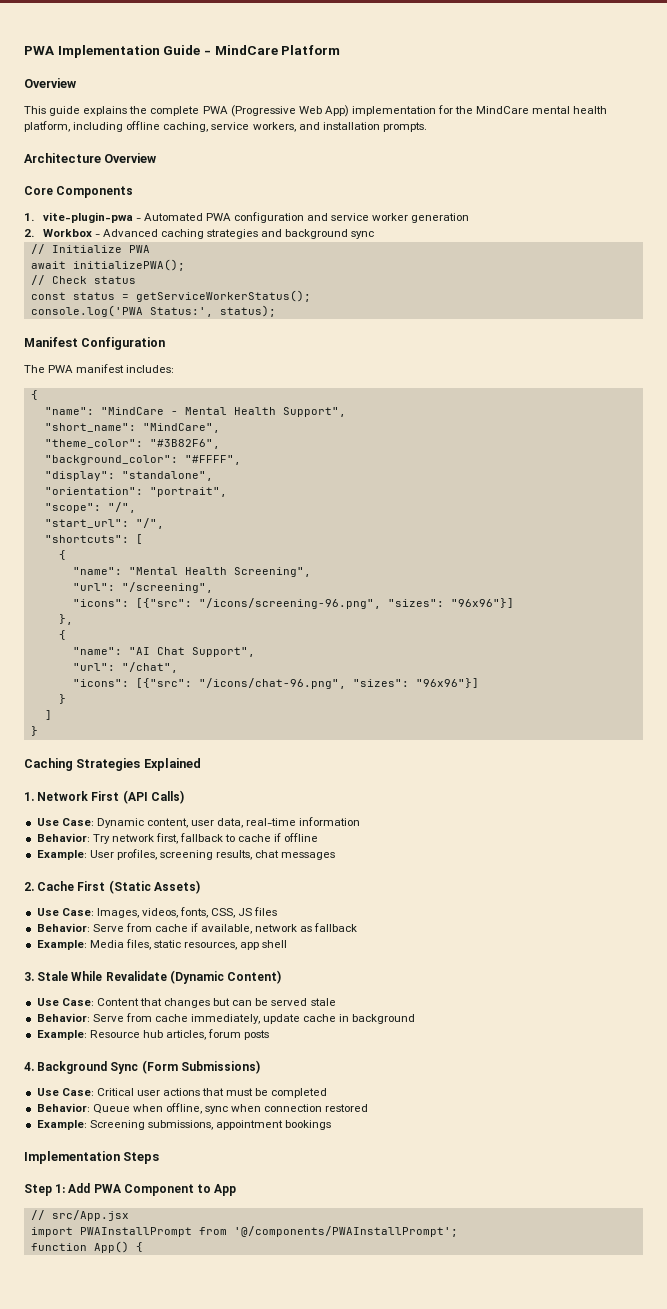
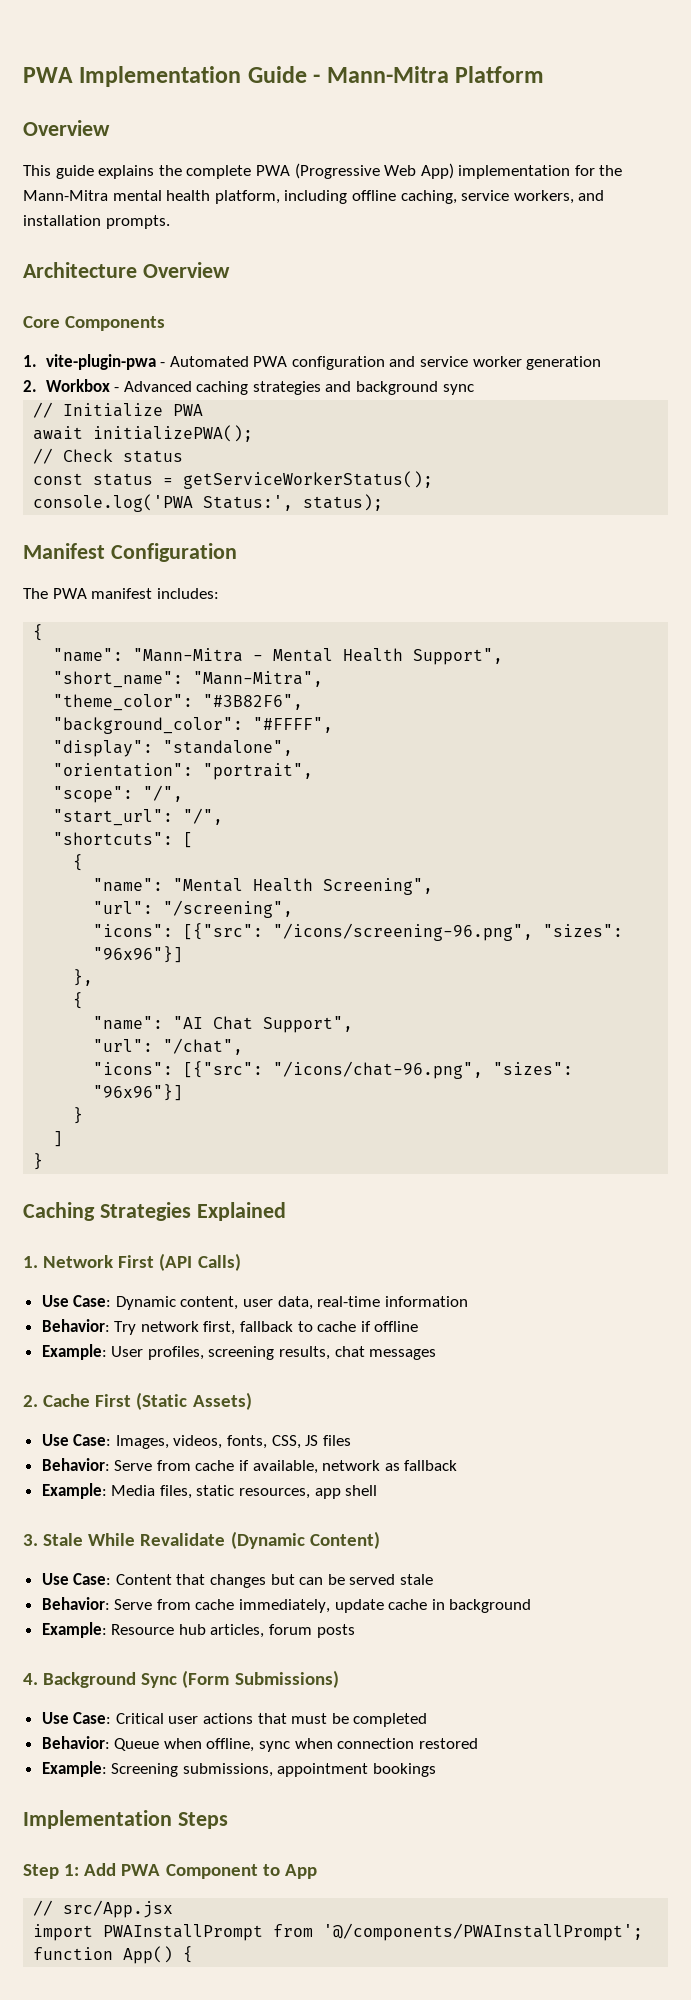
[214,45,278,55] MindCare -> [326,66,449,83] Mann-Mitra
[476,106,530,114] MindCare -> [23,190,108,201] Mann-Mitra
[100,407,164,415] "MindCare -> [133,648,244,662] "Mann-Mitra
[142,423,220,433] "MindCare", -> [193,671,324,687] "Mann-Mitra",

